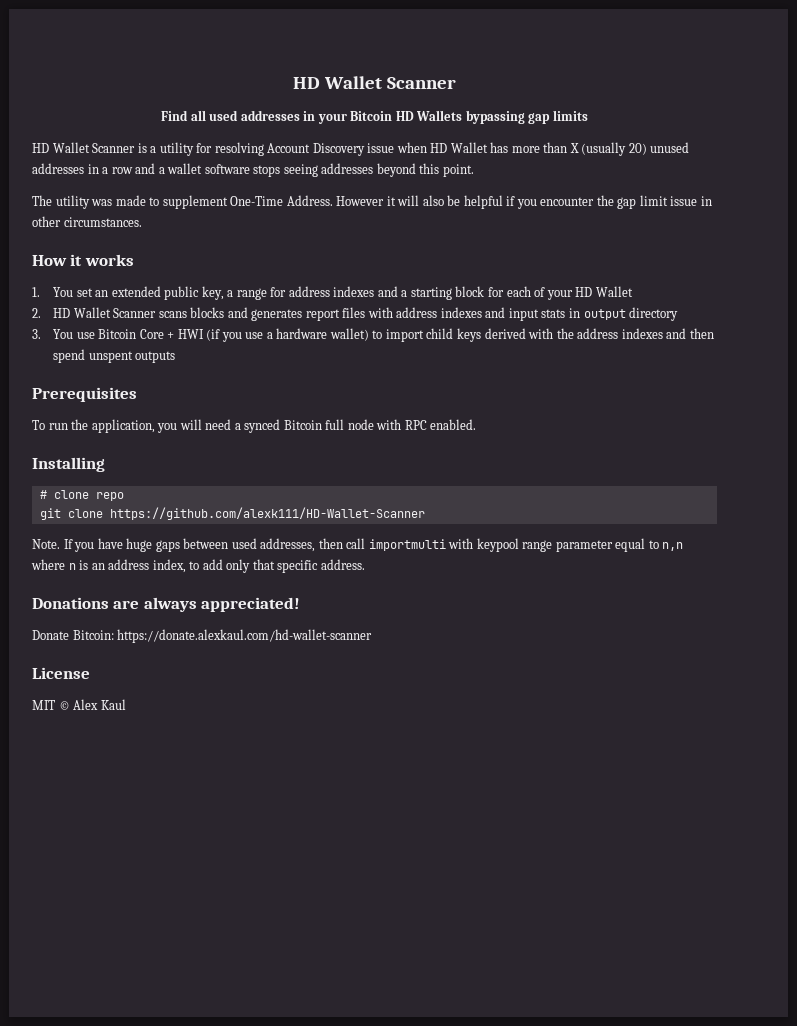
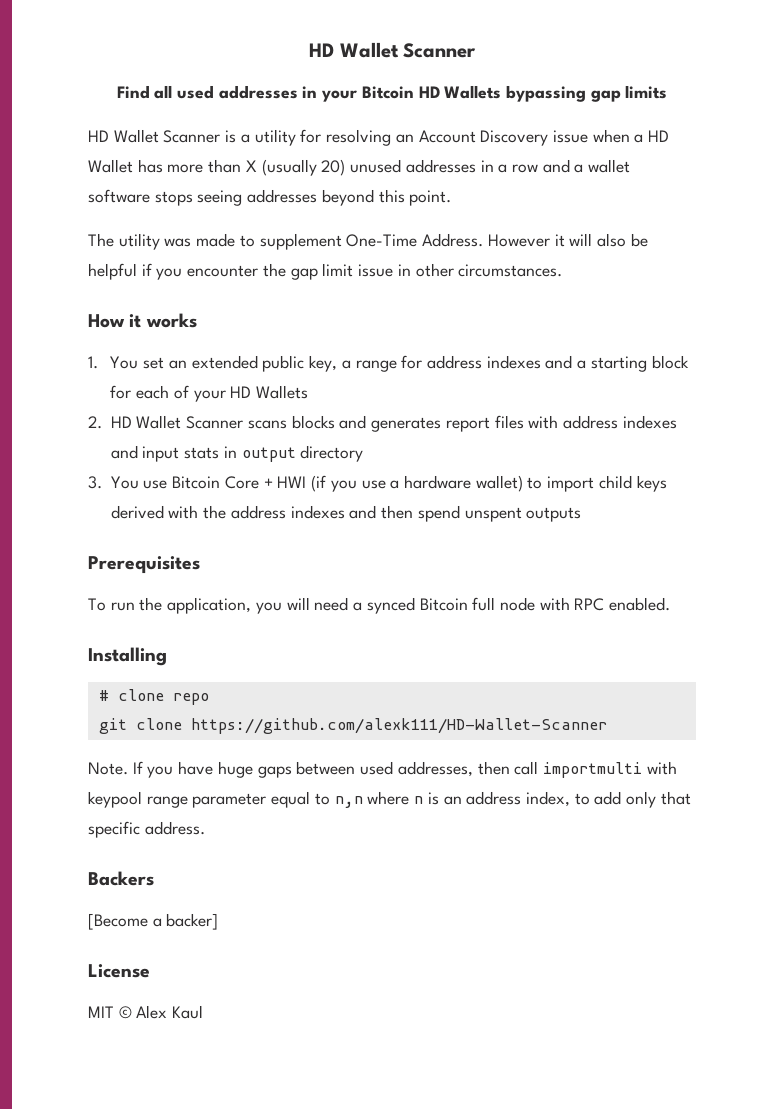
(264, 149) none -> [395,134,414,143] an
(427, 147) none -> [634,134,644,143] a
[595,286,633,297] Wallet -> [256,385,309,399] Wallets
[32,597,301,612] [32,629,373,643] Donations are always appreciated! // Donate Bitcoin: https://donate.alexkaul.com/hd-wallet-scanner -> [88,871,154,886] [88,913,219,930] Backers // [Become a backer]

